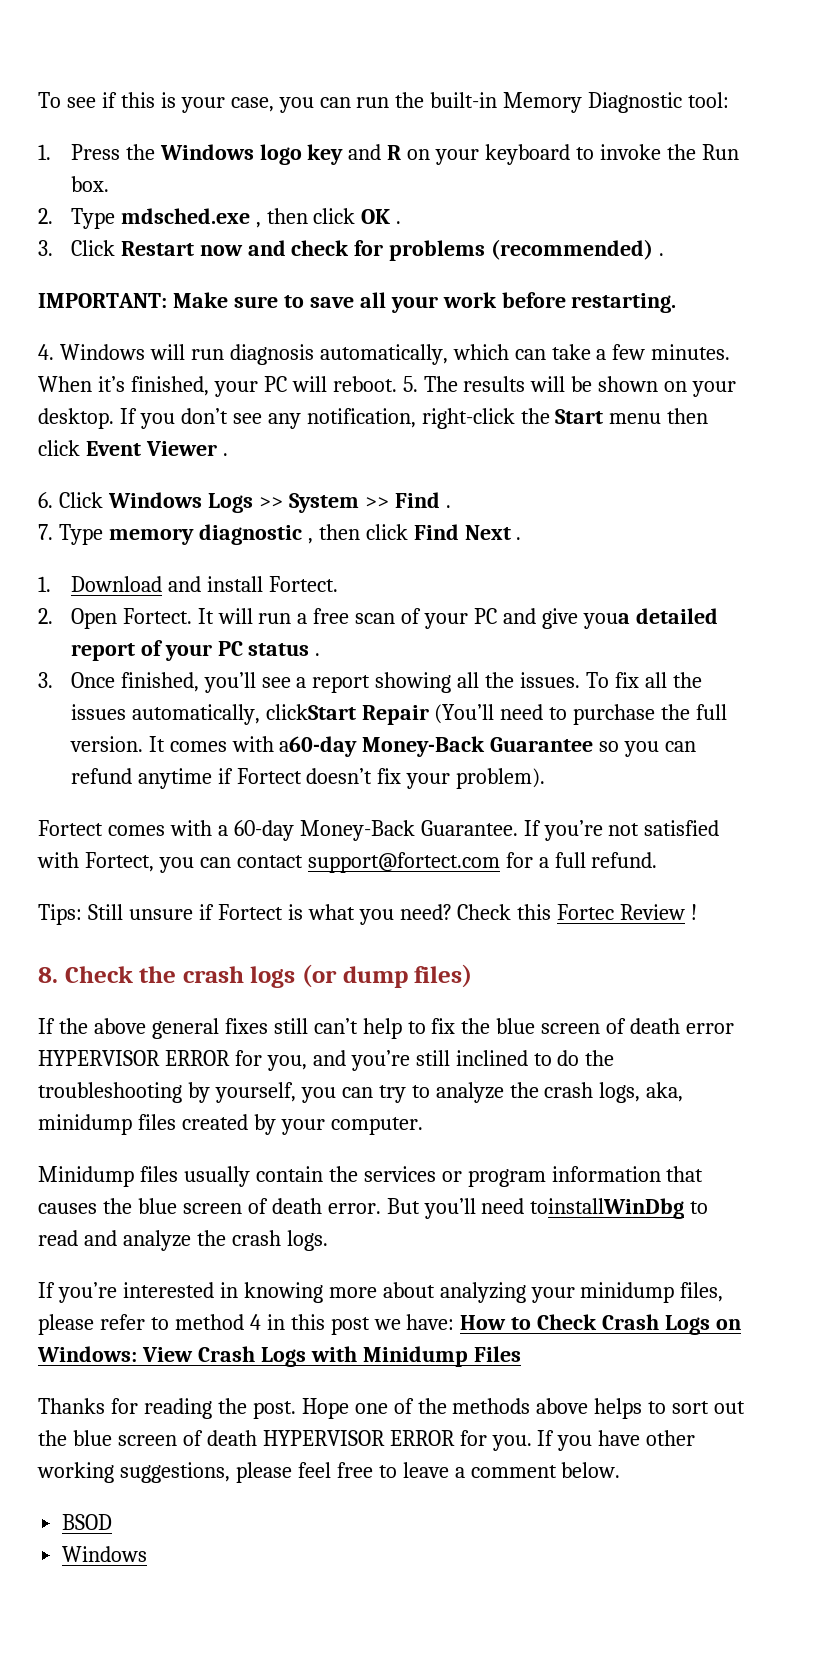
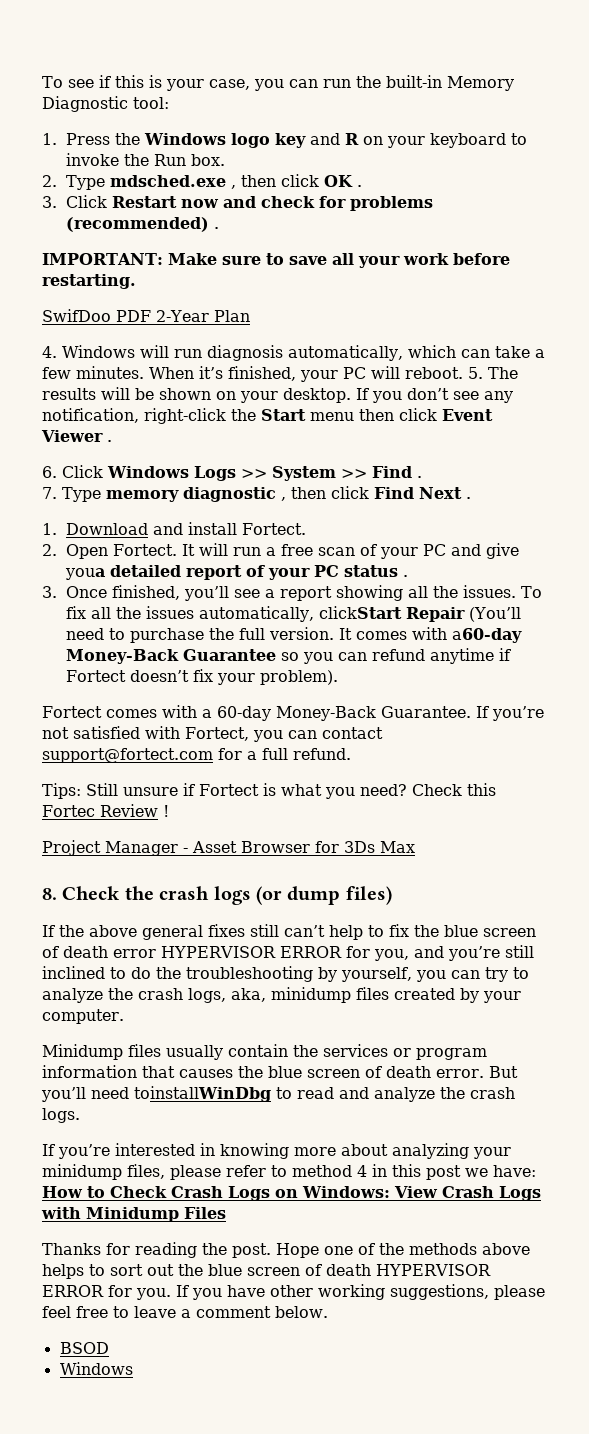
(677, 303) none -> [42,309,250,322] // SwifDoo PDF 2-Year Plan
(698, 912) none -> [42,840,415,856] // Project Manager - Asset Browser for 3Ds Max

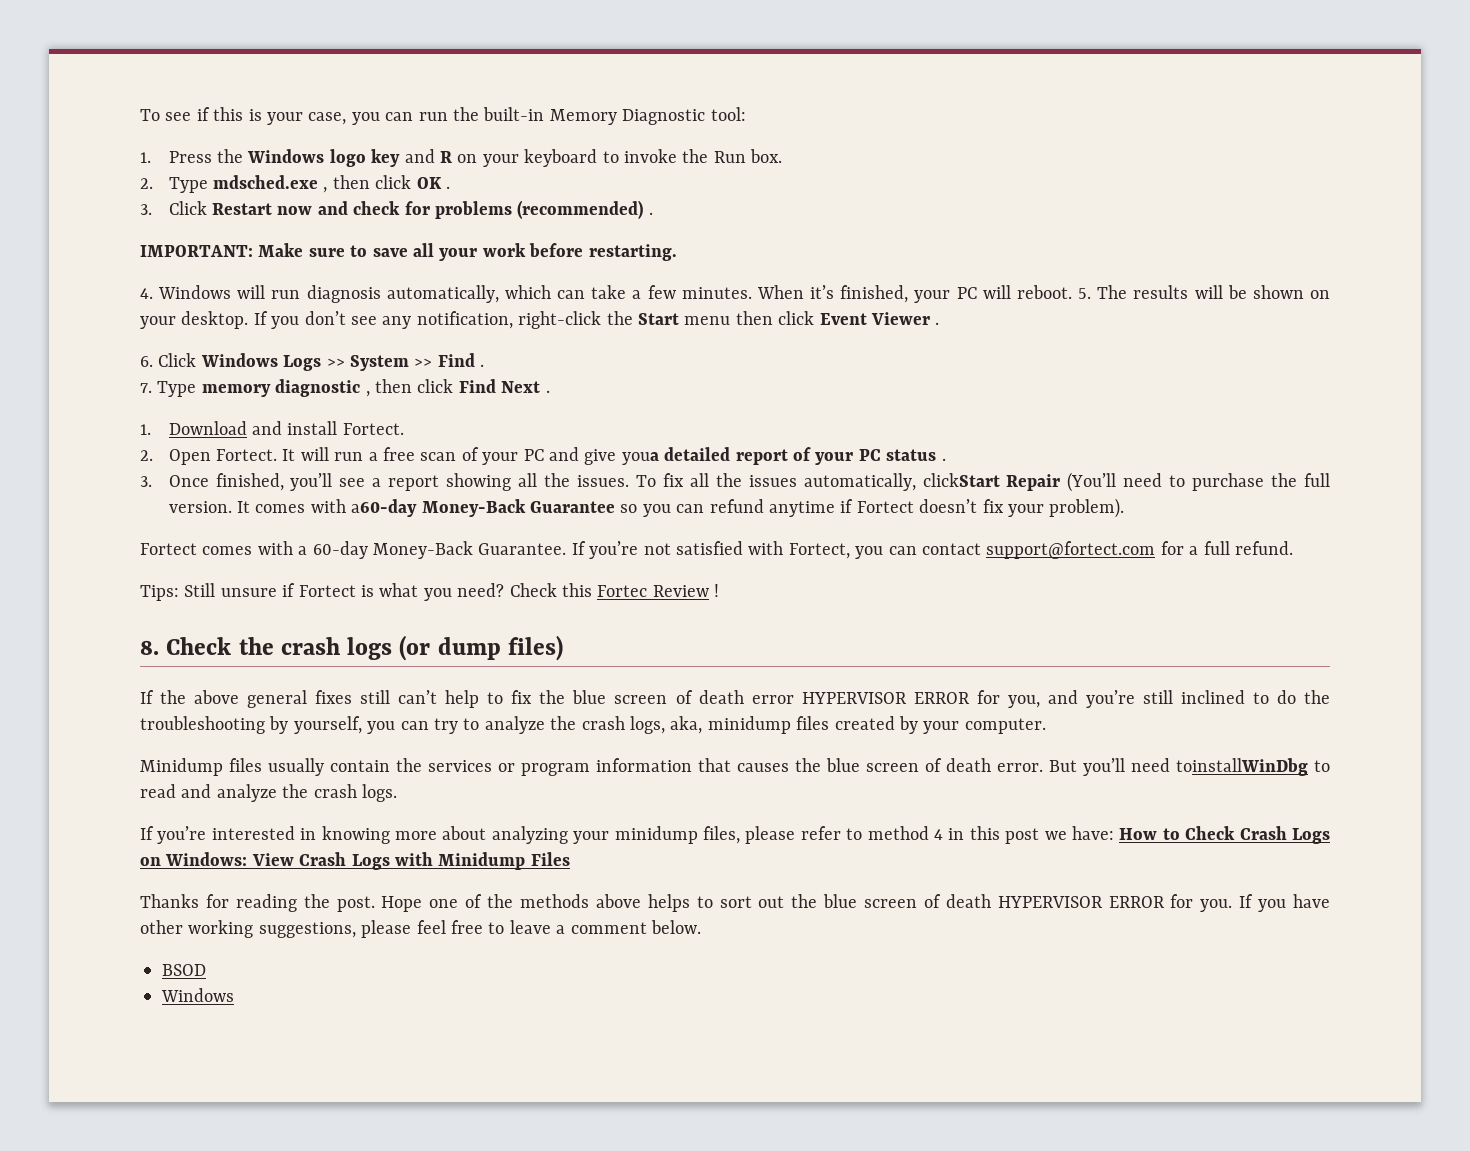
[42,309,250,322] // SwifDoo PDF 2-Year Plan -> (677, 252) none
[42,840,415,856] // Project Manager - Asset Browser for 3Ds Max -> (720, 590) none

